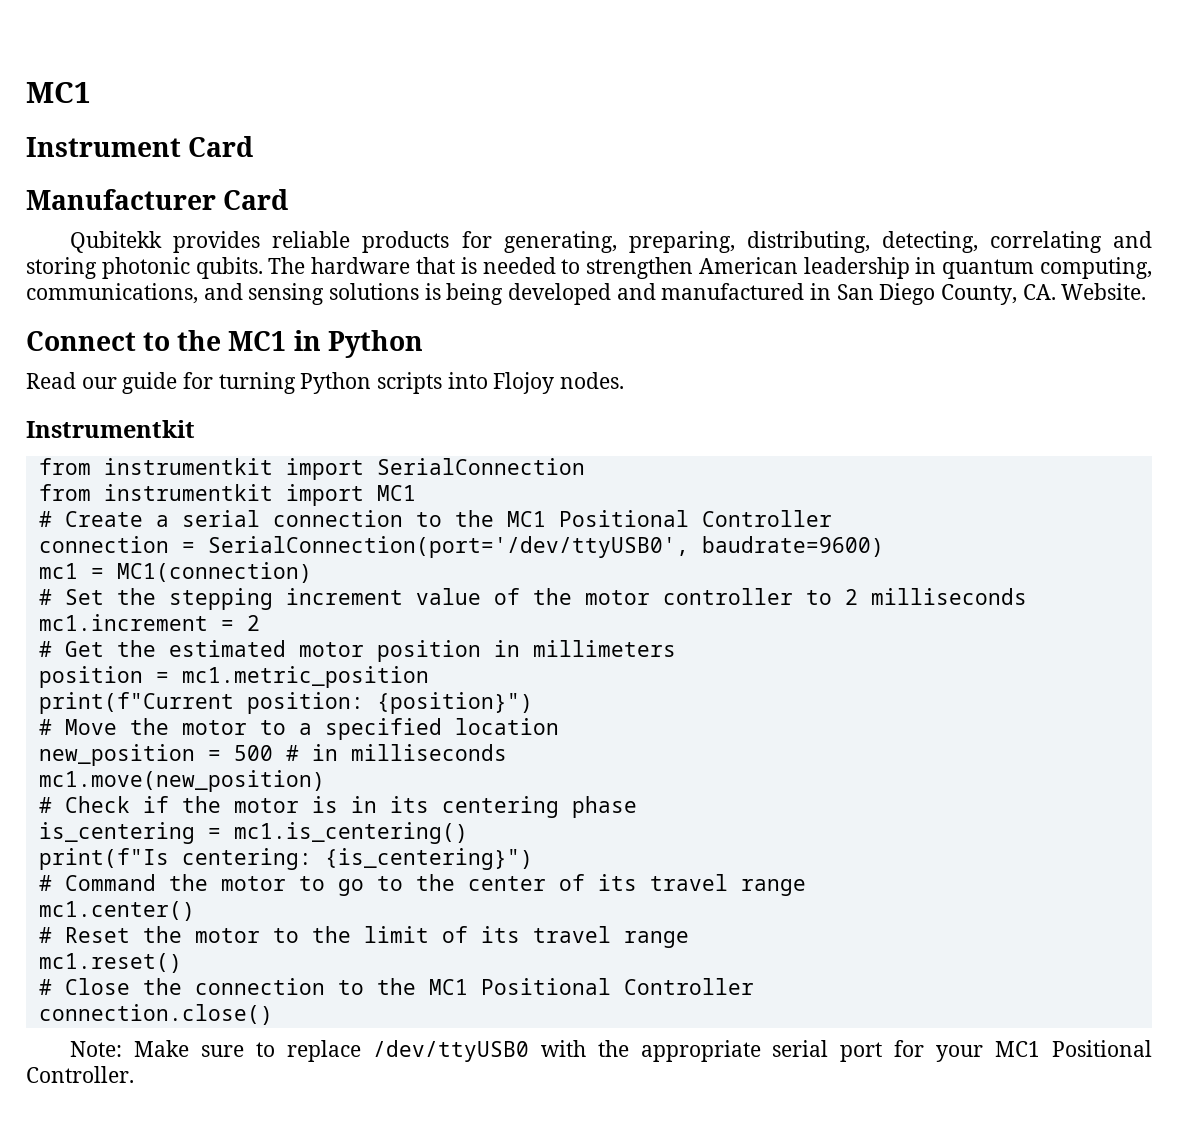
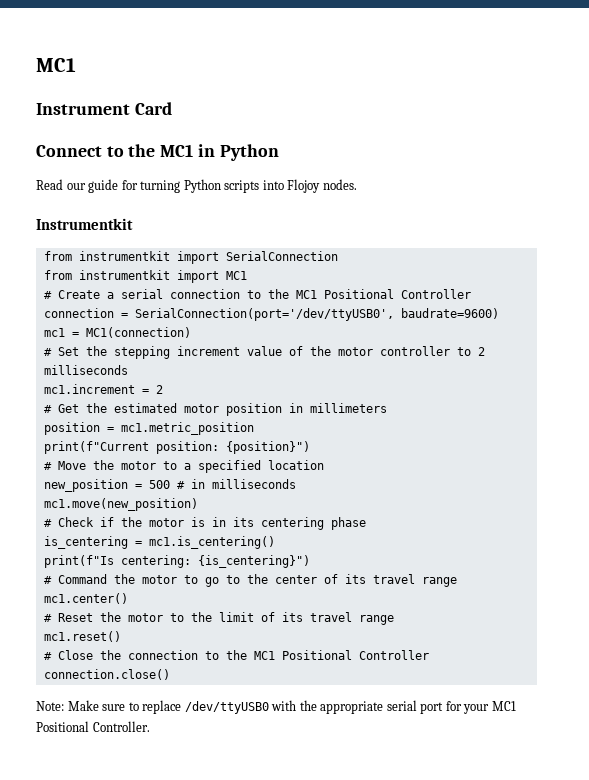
[26,189,289,210] [70,231,1153,253] [26,257,1152,279] [26,283,1147,305] // Manufacturer Card // Qubitekk provides reliable products for generating, preparing, distributing, detecting, correlating and storing photonic qubits. The hardware that is needed to strengthen American leadership in quantum computing, communications, and sensing solutions is being developed and manufactured in San Diego County, CA. Website. -> (172, 108) none

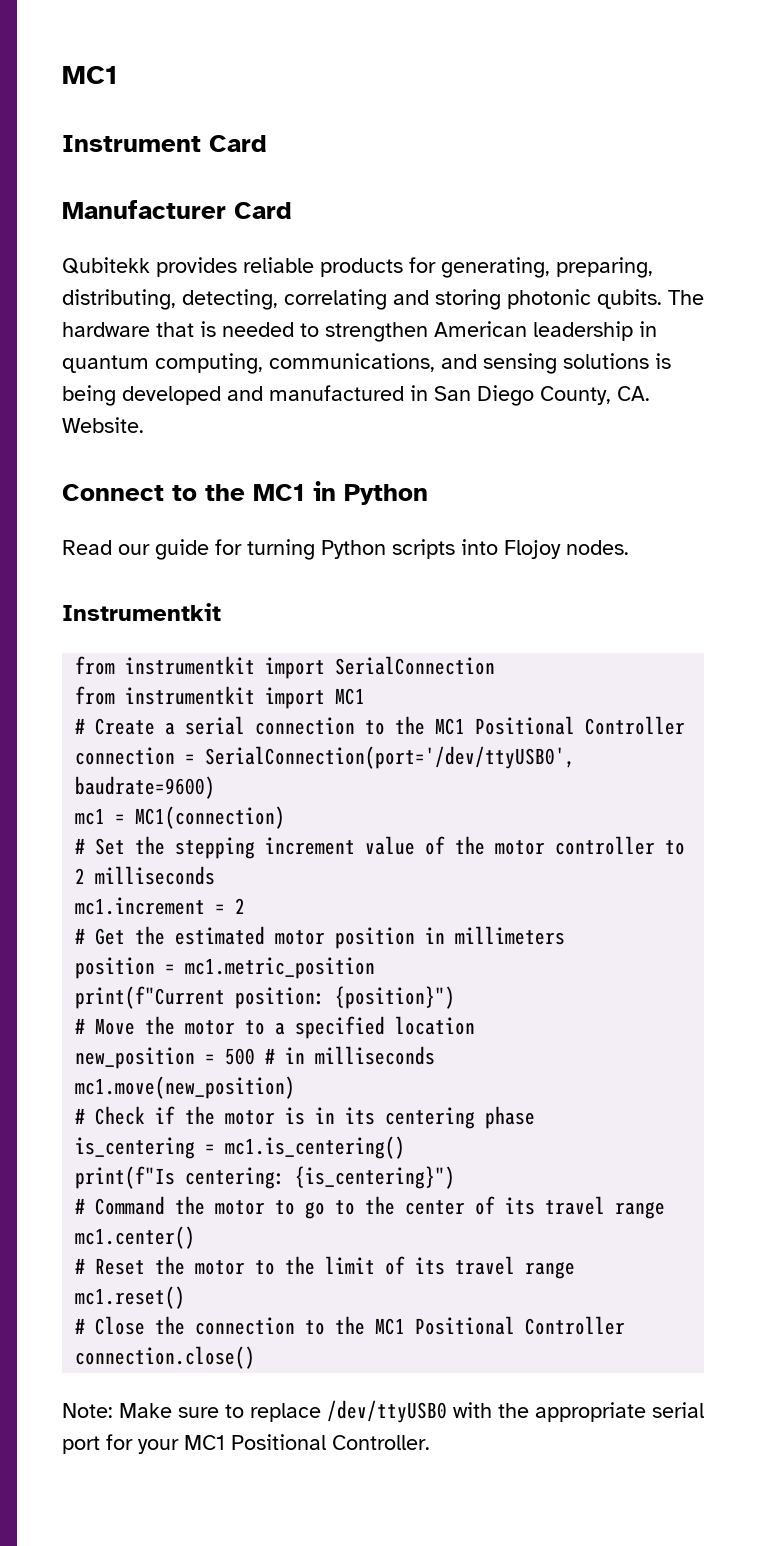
(172, 108) none -> [62,200,292,219] [62,257,653,278] [62,289,704,310] [62,321,657,342] [62,353,671,374] [62,385,650,406] [62,417,144,433] // Manufacturer Card // Qubitekk provides reliable products for generating, preparing, distributing, detecting, correlating and storing photonic qubits. The hardware that is needed to strengthen American leadership in quantum computing, communications, and sensing solutions is being developed and manufactured in San Diego County, CA. Website.

